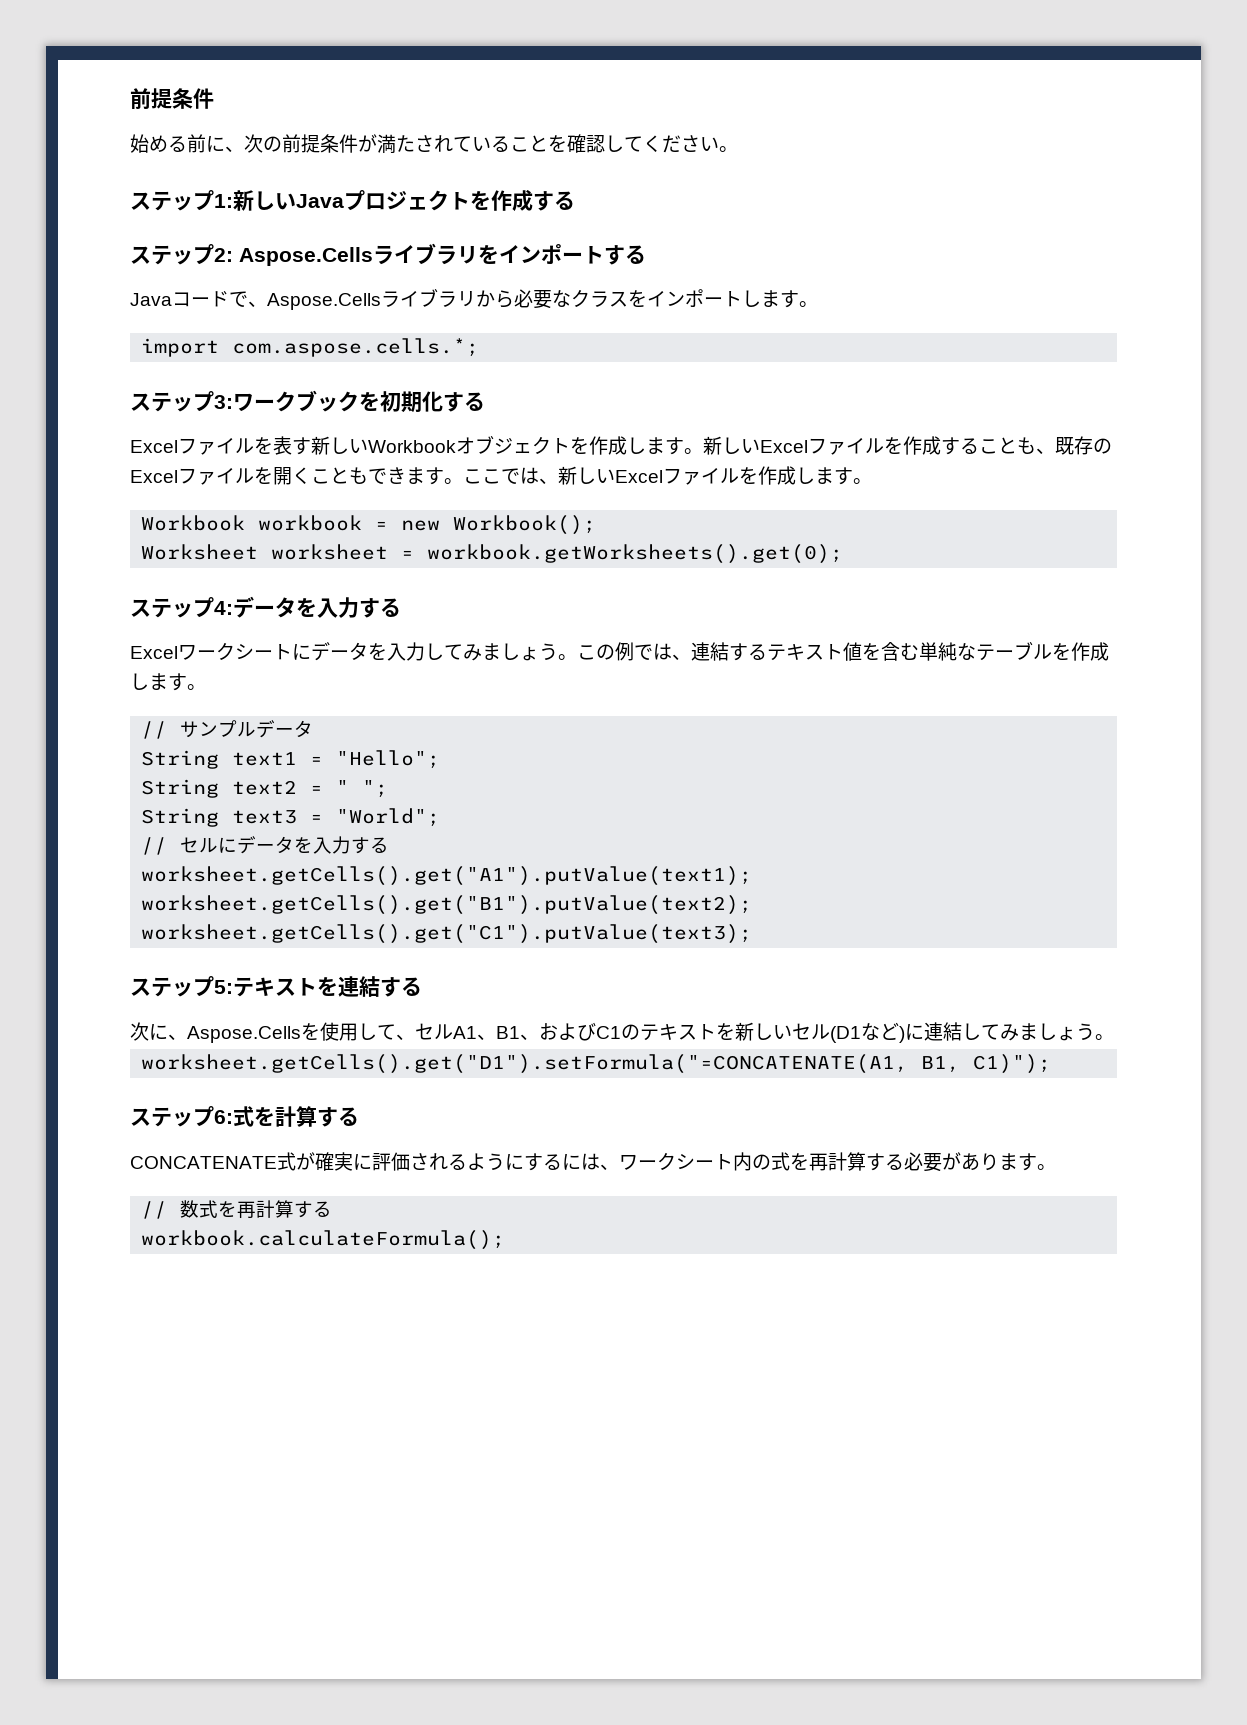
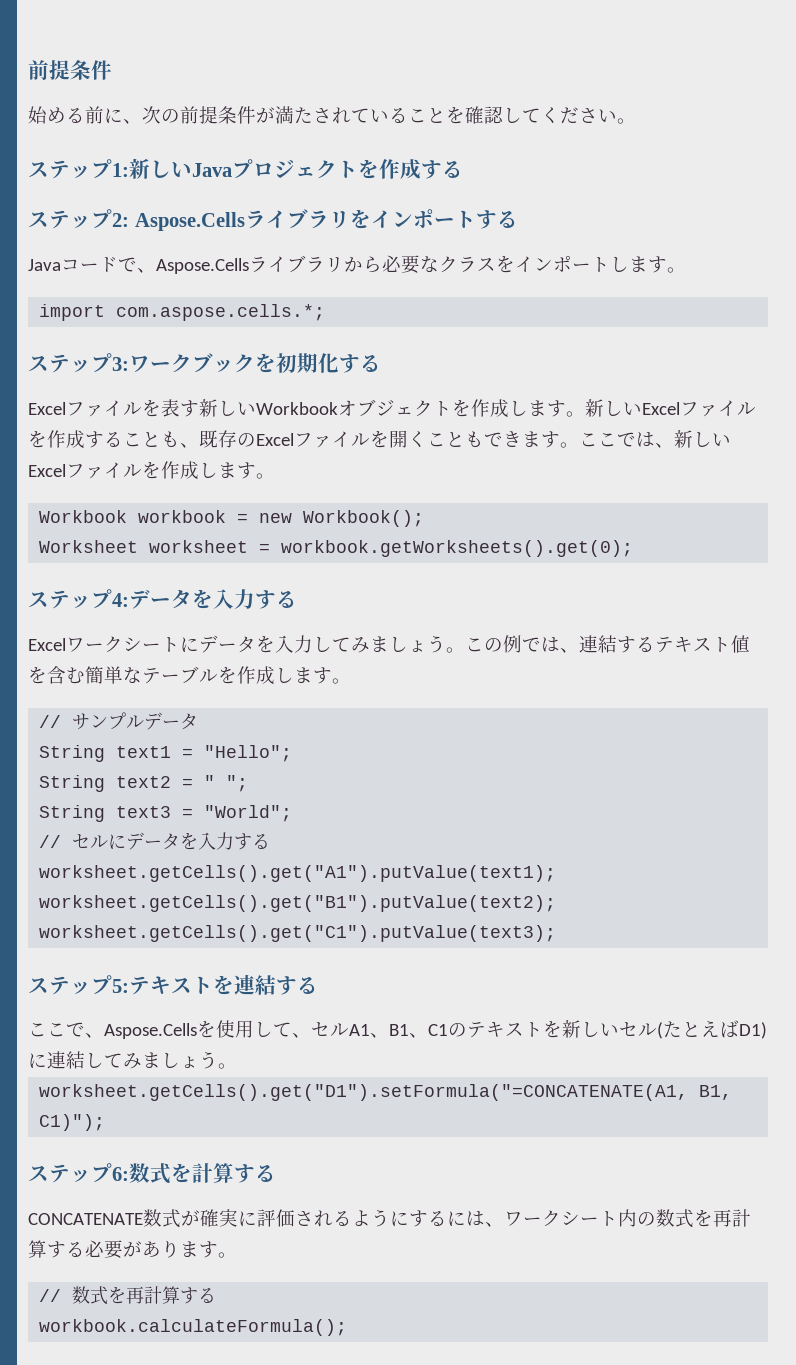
[919,642,957,661] 単純 -> [85,666,123,684] 簡単
[130,1022,168,1041] 次に -> [28,1022,85,1037] ここで
[539,1022,596,1041] および -> (428, 1035) none
[830,1022,905,1043] (D1など) -> [657,1020,767,1039] (たとえばD1)
(233, 1117) none -> [129,1163,150,1183] 数
(277, 1162) none -> [143,1209,162,1227] 数
(771, 1162) none -> [656,1209,675,1227] 数

